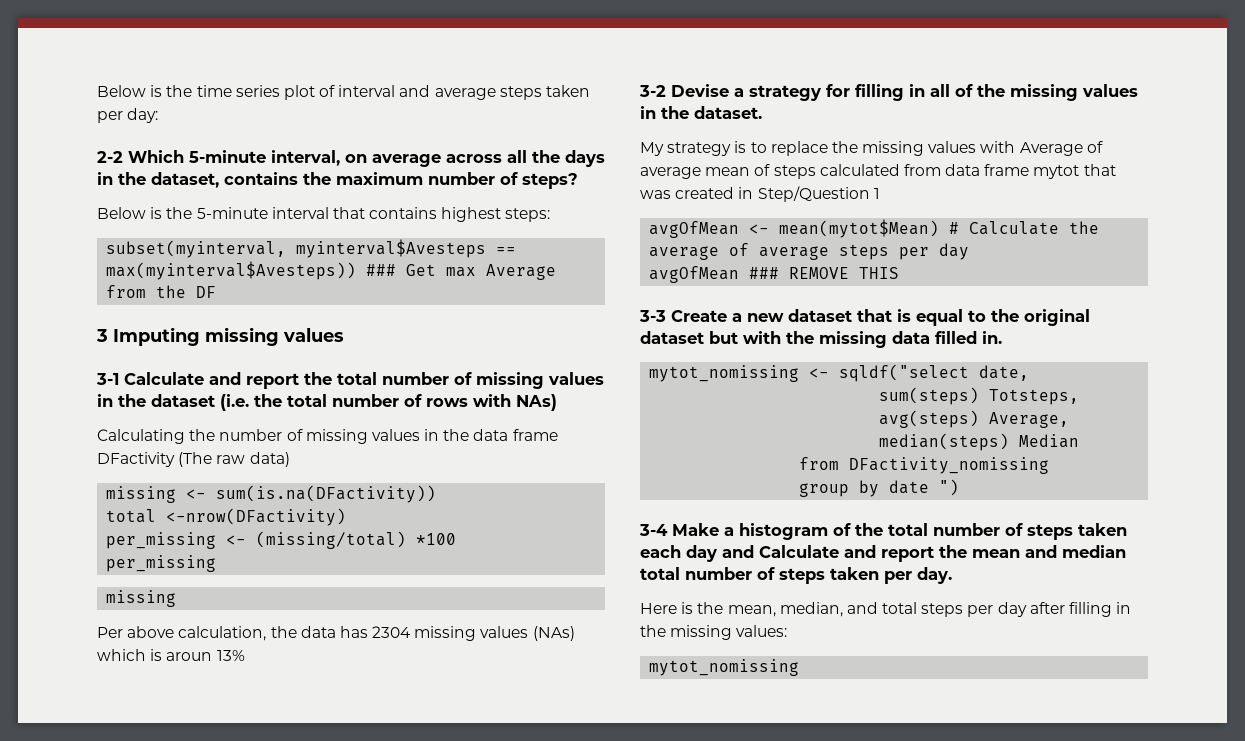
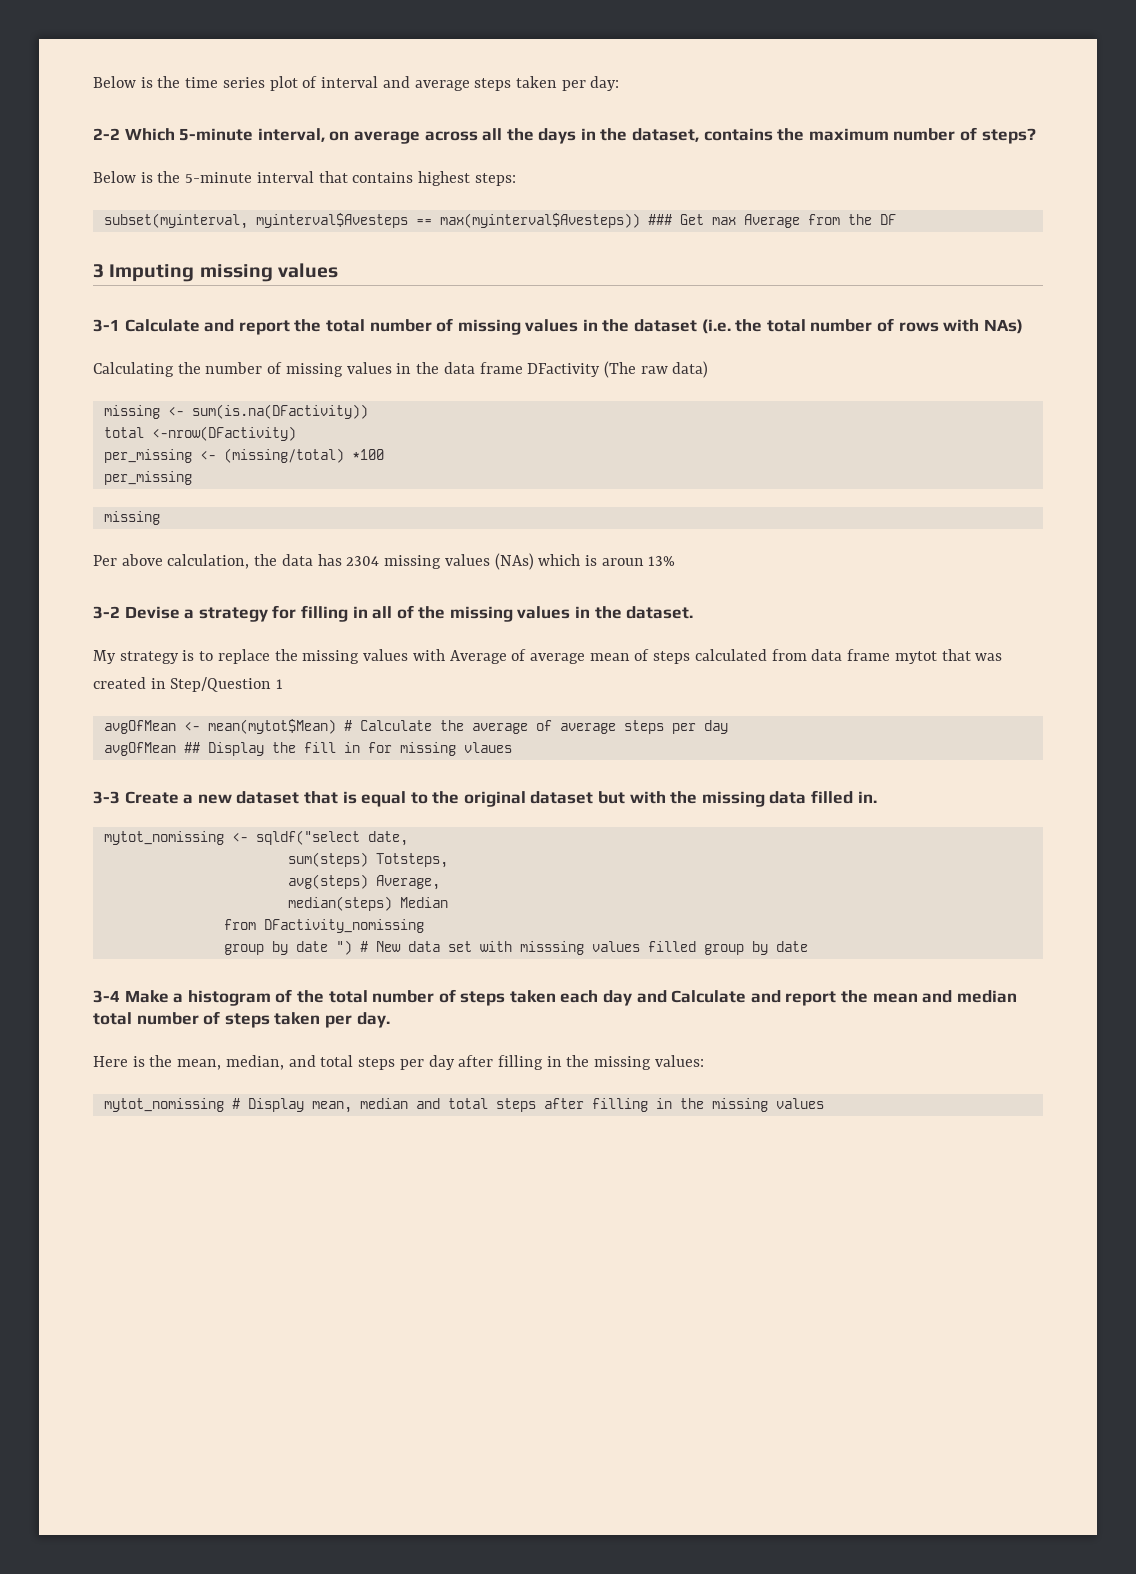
[749,267,900,279] ### REMOVE THIS -> [183,742,512,756] ## Display the fill in for missing vlaues
(960, 487) none -> [359,941,808,955] # New data set with misssing values filled group by date
(800, 667) none -> [231,1098,824,1113] # Display mean, median and total steps after filling in the missing values

